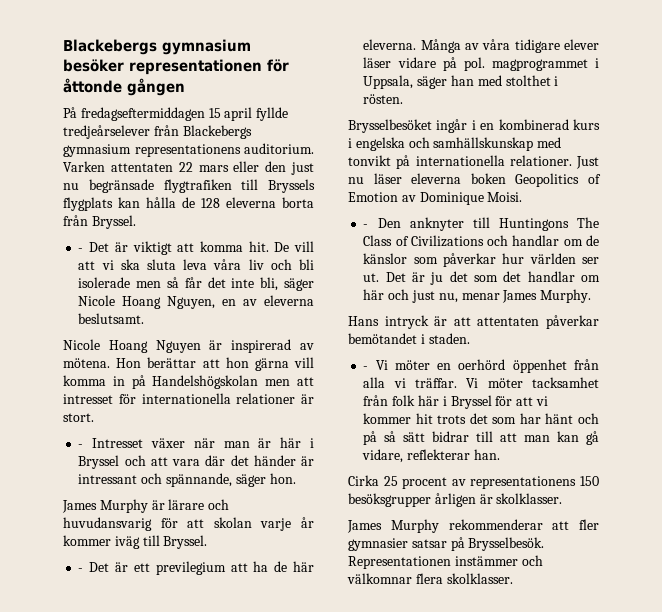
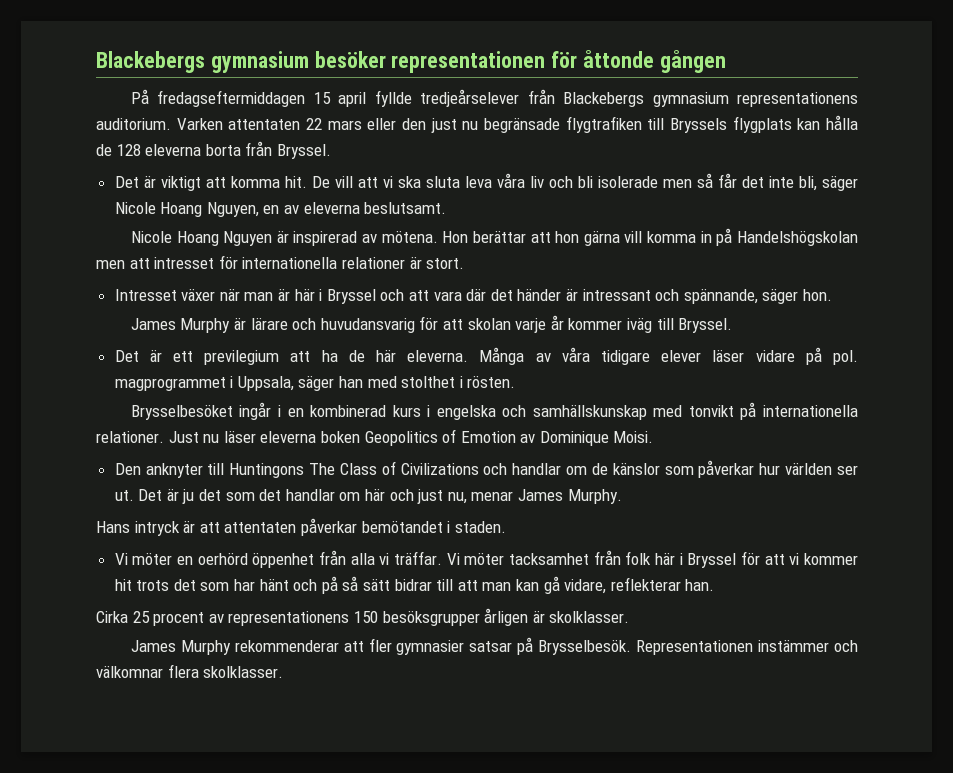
[78,248,84,252] - -> (331, 151) none
[78,444,84,448] - -> (465, 263) none
[78,568,84,572] - -> (733, 325) none
[363,224,369,228] - -> (654, 437) none
[363,366,369,370] - -> (506, 527) none

